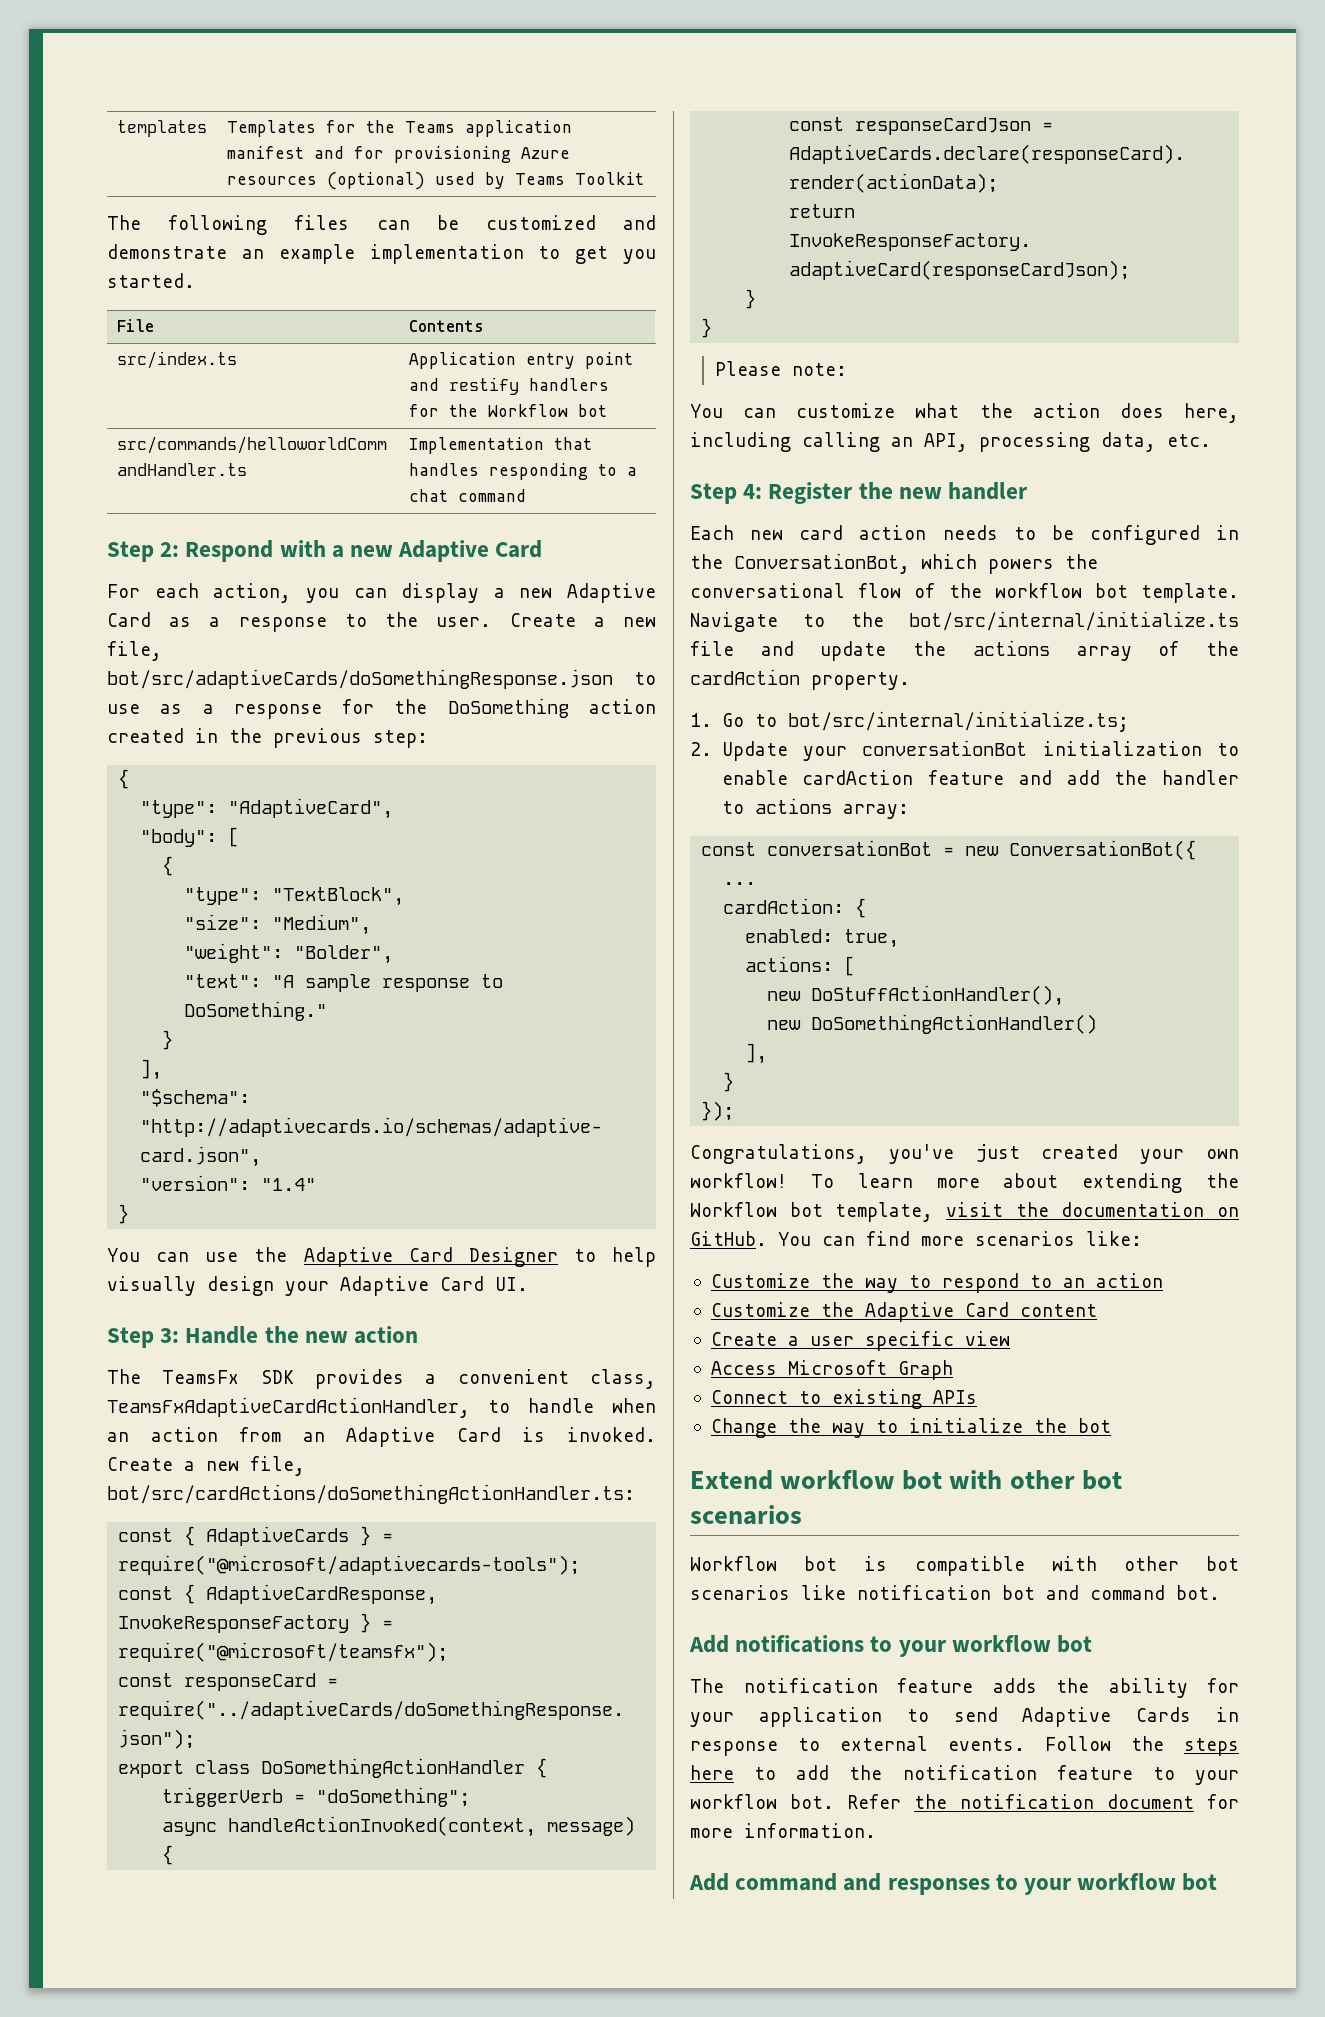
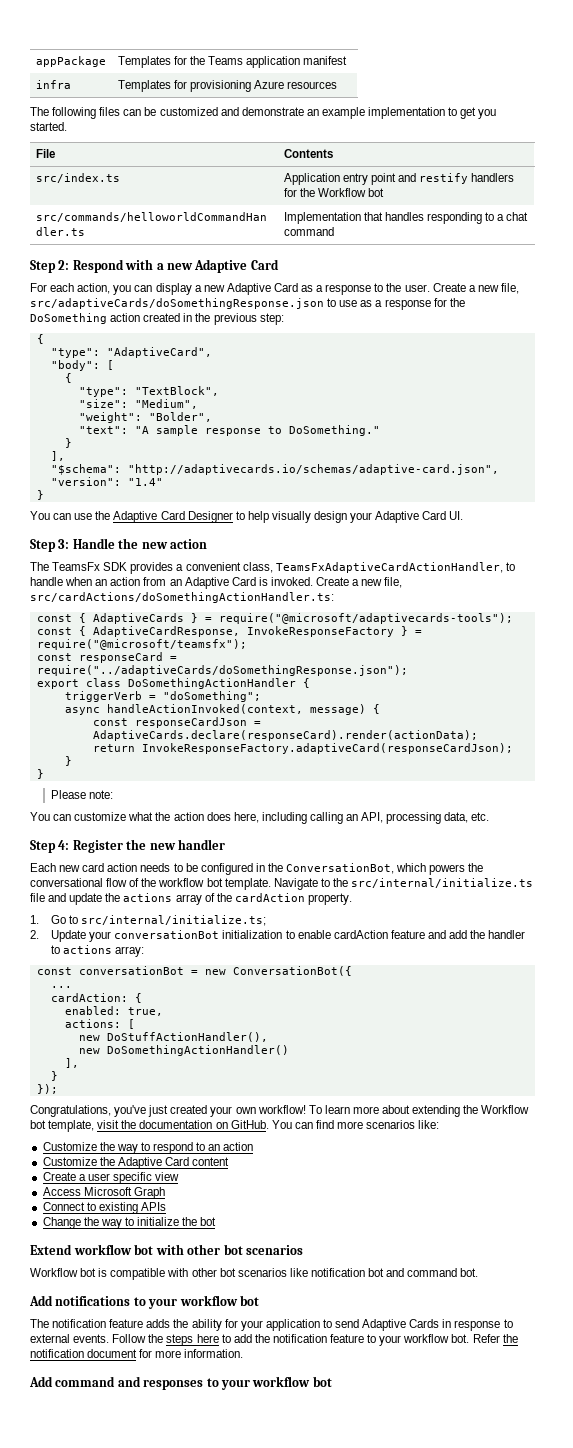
[116,120,207,137] templates -> [35,56,106,67] appPackage
[313,146,344,159] and -> [35,80,71,89] [117,80,171,92] // infra | Templates
[326,172,644,190] (optional) used by Teams Toolkit -> (338, 85) none
[107,669,613,689] bot/src/adaptiveCards/doSomethingResponse.json -> [30,298,324,309] src/adaptiveCards/doSomethingResponse.json
[107,1484,635,1504] bot/src/cardActions/doSomethingActionHandler.ts: -> [30,592,334,603] src/cardActions/doSomethingActionHandler.ts:
[909,611,1239,631] bot/src/internal/initialize.ts -> [351,878,534,888] src/internal/initialize.ts
[787,711,1129,732] bot/src/internal/initialize.ts; -> [81,915,267,926] src/internal/initialize.ts;

